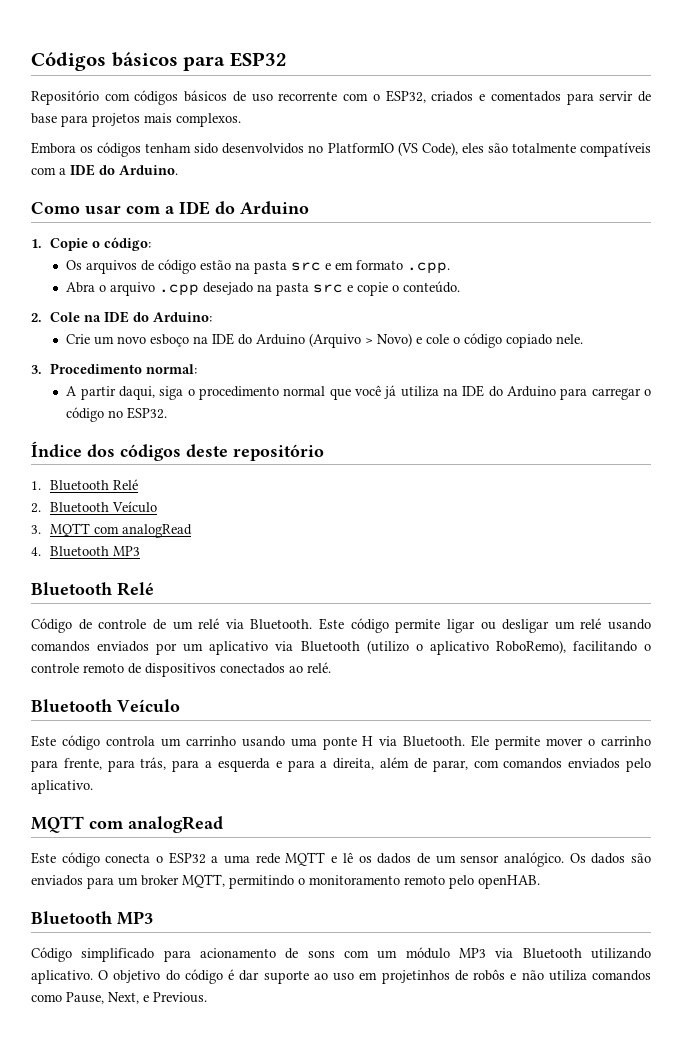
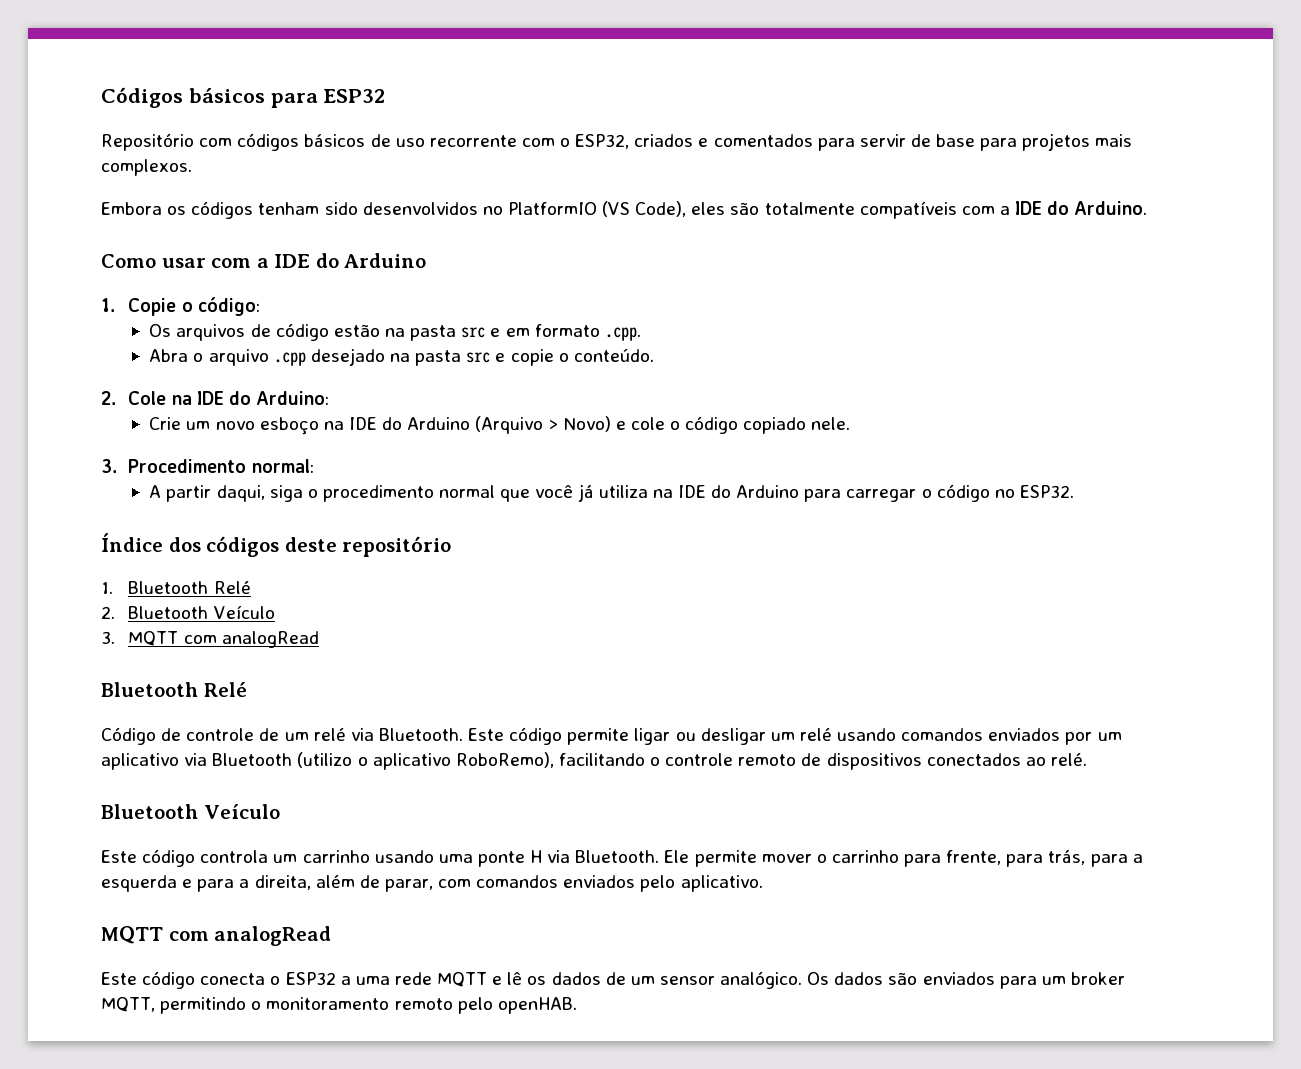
[31,546,141,557] // 4. Bluetooth MP3 -> (319, 639) none
[31,911,153,925] [31,947,651,962] [31,969,652,984] [31,992,207,1004] // Bluetooth MP3 // Código simplificado para acionamento de sons com um módulo MP3 via Bluetooth utilizando aplicativo. O objetivo do código é dar suporte ao uso em projetinhos de robôs e não utiliza comandos como Pause, Next, e Previous. -> (577, 1005) none

